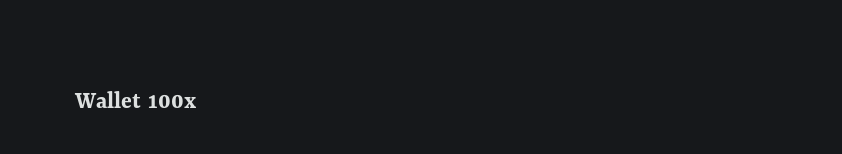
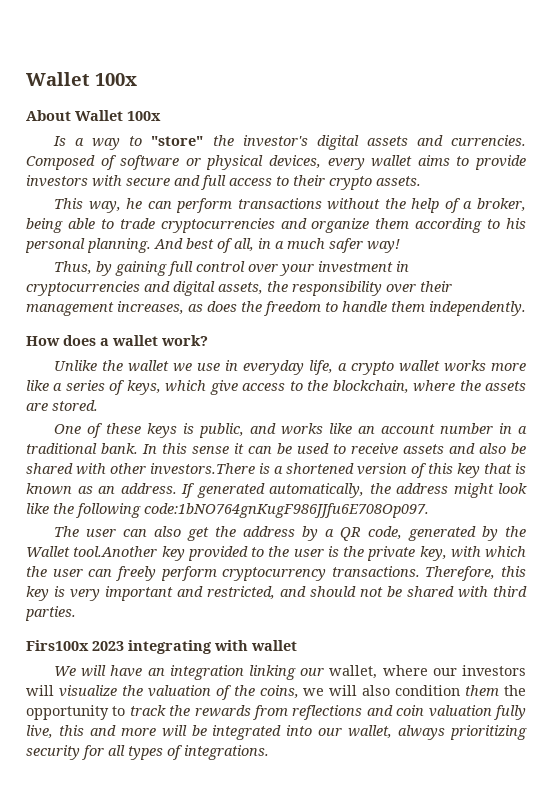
[74,91,196,108] Wallet 100x -> [26,72,137,86] [26,110,161,121] [52,135,526,150] [26,155,527,170] [26,175,421,190] [53,198,527,213] [26,218,526,233] [25,238,400,253] [53,261,409,276] [26,281,452,296] [26,301,526,316] [26,335,208,346] [53,360,526,375] [26,380,526,395] [26,400,98,411] [53,423,527,438] [26,443,526,455] [26,463,526,478] [26,483,527,498] [26,503,429,518] [53,526,526,541] [26,546,526,561] [26,566,526,581] [26,586,527,601] [25,606,76,621] [26,640,297,654] [53,665,527,680] [26,685,527,700] [26,705,526,720] [26,725,528,740] [26,745,269,760] Wallet 100x // About Wallet 100x // Is a way to "store" the investor's digital assets and currencies. Composed of software or physical devices, every wallet aims to provide investors with secure and full access to their crypto assets. // This way, he can perform transactions without the help of a broker, being able to trade cryptocurrencies and organize them according to his personal planning. And best of all, in a much safer way! // Thus, by gaining full control over your investment in cryptocurrencies and digital assets, the responsibility over their management increases, as does the freedom to handle them independently. // How does a wallet work? // Unlike the wallet we use in everyday life, a crypto wallet works more like a series of keys, which give access to the blockchain, where the assets are stored. // One of these keys is public, and works like an account number in a traditional bank. In this sense it can be used to receive assets and also be shared with other investors.There is a shortened version of this key that is known as an address. If generated automatically, the address might look like the following code:1bNO764gnKugF986JJfu6E708Op097. // The user can also get the address by a QR code, generated by the Wallet tool.Another key provided to the user is the private key, with which the user can freely perform cryptocurrency transactions. Therefore, this key is very important and restricted, and should not be shared with third parties. // Firs100x 2023 integrating with wallet // We will have an integration linking our wallet, where our investors will visualize the valuation of the coins, we will also condition them the opportunity to track the rewards from reflections and coin valuation fully live, this and more will be integrated into our wallet, always prioritizing security for all types of integrations.

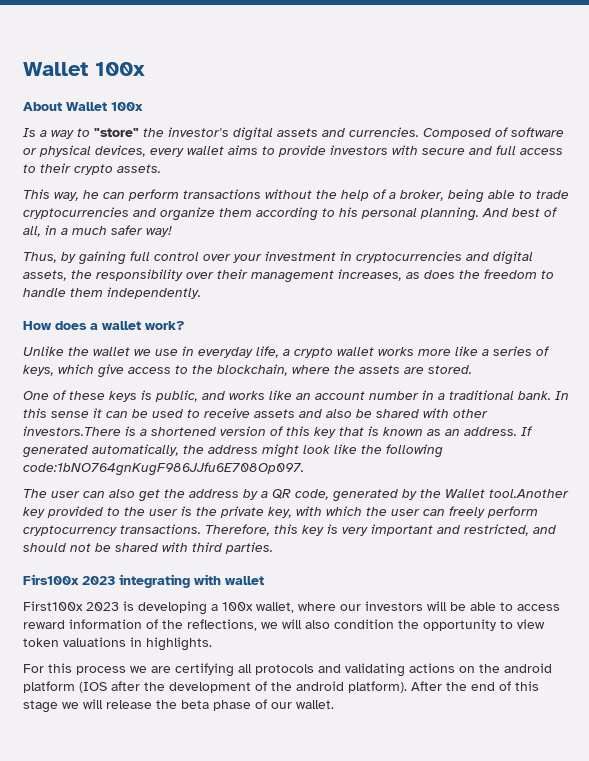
[53,665,325,680] We will have an integration linking our -> [23,601,253,615] First100x 2023 is developing a 100x
[58,685,299,700] visualize the valuation of the coins, -> [450,602,560,611] [23,619,257,631] be able to access reward information of the reflections,
[465,685,500,696] them -> (394, 624) none
[129,705,526,720] [26,725,528,740] [26,745,269,760] track the rewards from reflections and coin valuation fully live, this and more will be integrated into our wallet, always prioritizing security for all types of integrations. -> [517,619,545,629] [23,637,212,651] [23,663,552,677] [23,681,539,693] [23,699,334,713] view token valuations in highlights. // For this process we are certifying all protocols and validating actions on the android platform (IOS after the development of the android platform). After the end of this stage we will release the beta phase of our wallet.

